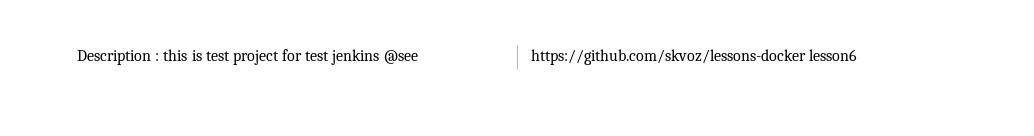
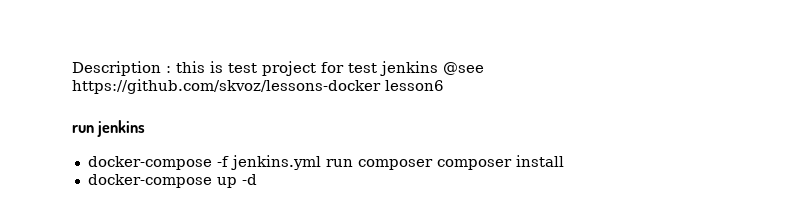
(858, 55) none -> [72,120,146,137] [87,155,564,170] [87,174,257,188] // run jenkins // docker-compose -f jenkins.yml run composer composer install // docker-compose up -d

